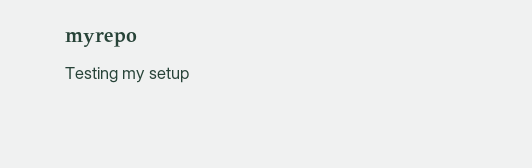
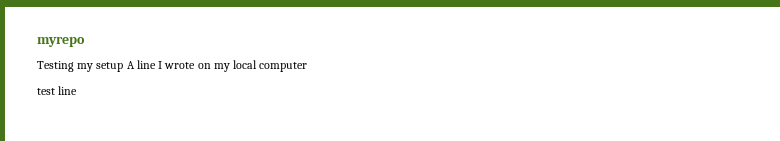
(189, 75) none -> [126,60,308,72] [37,86,78,95] A line I wrote on my local computer // test line

